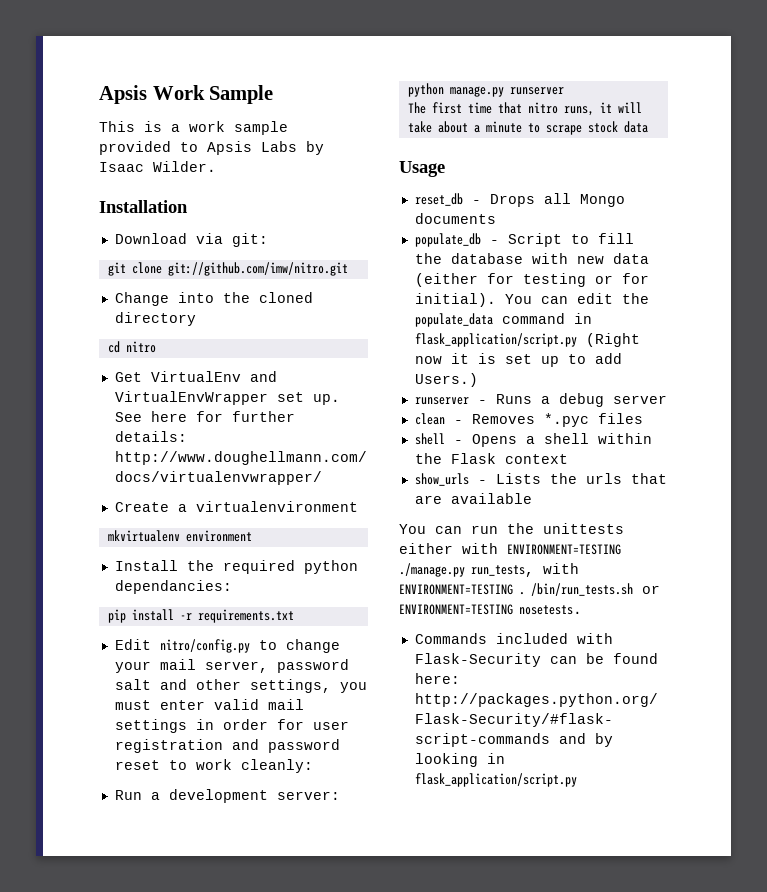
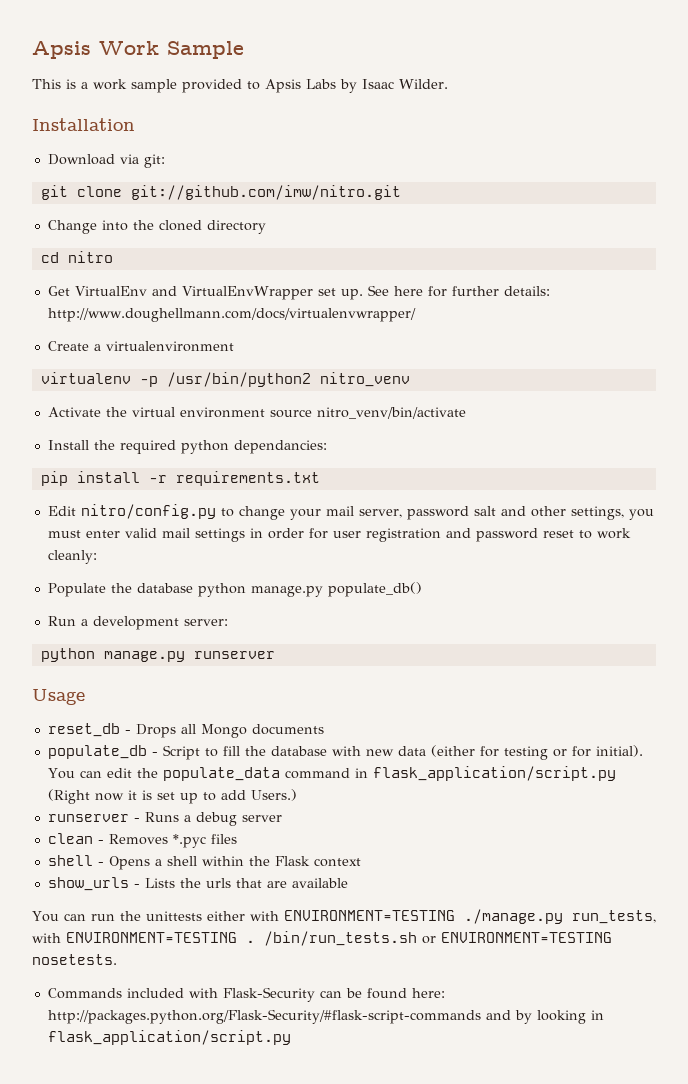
[107,530,180,542] mkvirtualenv -> [40,372,410,387] [47,407,175,417] virtualenv -p /usr/bin/python2 nitro_venv // Activate the virtual
(252, 536) none -> [269,407,466,419] source nitro_venv/bin/activate
(313, 766) none -> [47,582,422,597] // Populate the database python manage.py populate_db()
[407,102,642,116] [407,121,648,135] // The first time that nitro runs, it will take about a minute to scrape stock data -> (275, 655) none

